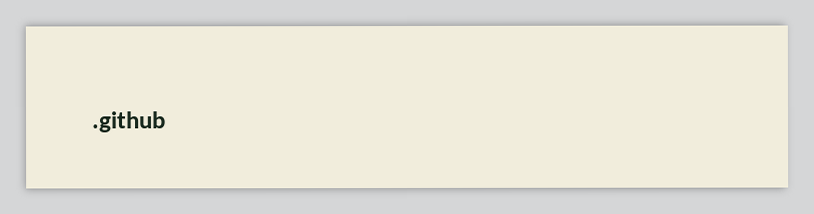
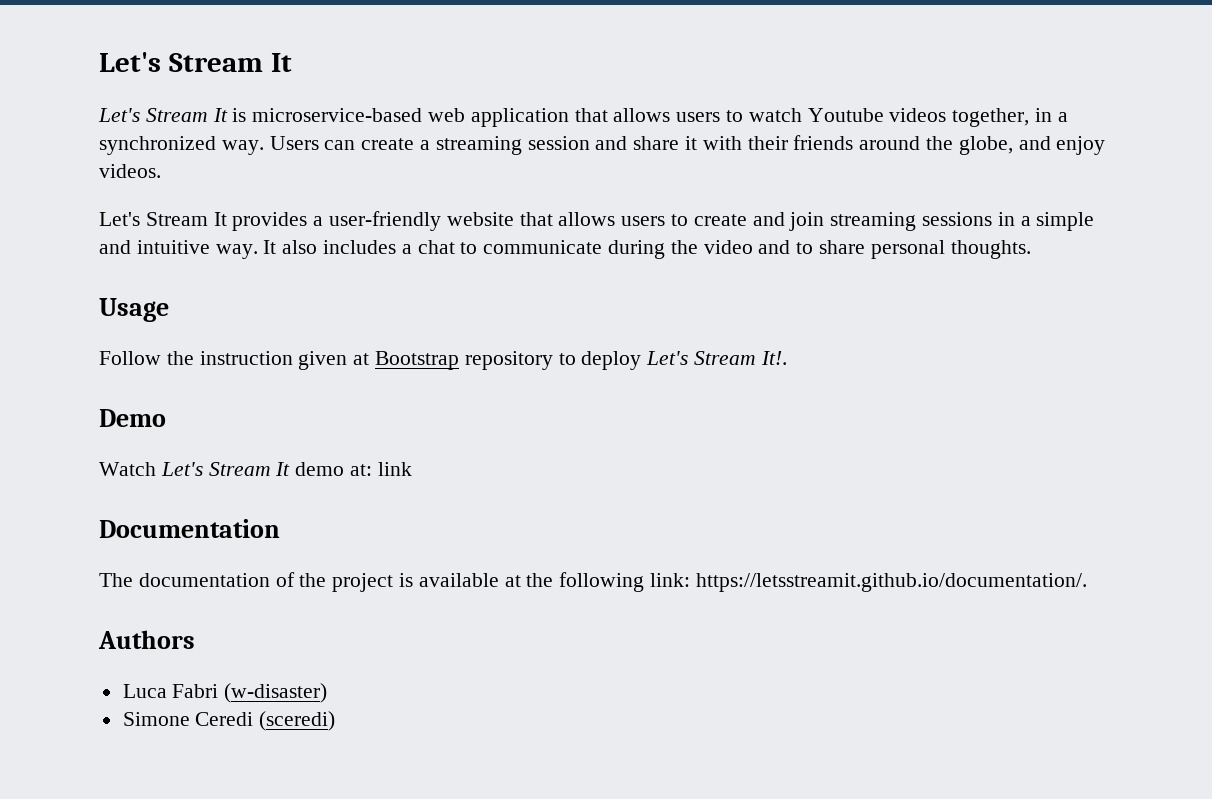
[92,111,166,133] .github -> [99,52,292,72] [98,108,1068,127] [99,135,1106,155] [99,164,161,178] [99,211,1095,231] [99,240,1031,259] [99,298,169,322] [99,351,787,370] [99,409,166,427] [99,462,412,476] [99,519,280,538] [99,572,1087,592] [98,630,195,649] [122,683,328,703] [122,711,336,731] Let's Stream It // Let's Stream It is microservice-based web application that allows users to watch Youtube videos together, in a synchronized way. Users can create a streaming session and share it with their friends around the globe, and enjoy videos. // Let's Stream It provides a user-friendly website that allows users to create and join streaming sessions in a simple and intuitive way. It also includes a chat to communicate during the video and to share personal thoughts. // Usage // Follow the instruction given at Bootstrap repository to deploy Let's Stream It!. // Demo // Watch Let's Stream It demo at: link // Documentation // The documentation of the project is available at the following link: https://letsstreamit.github.io/documentation/. // Authors // Luca Fabri (w-disaster) // Simone Ceredi (sceredi)

